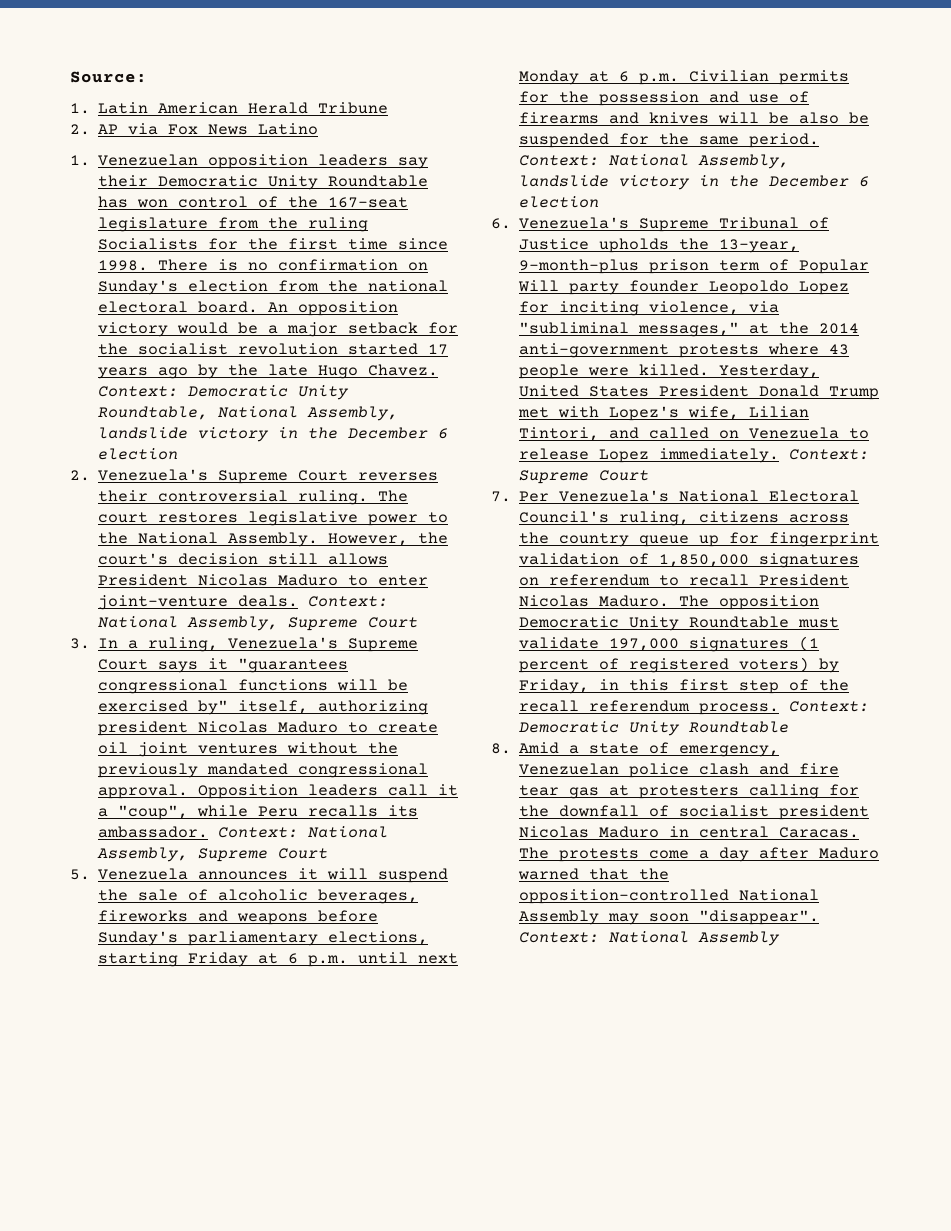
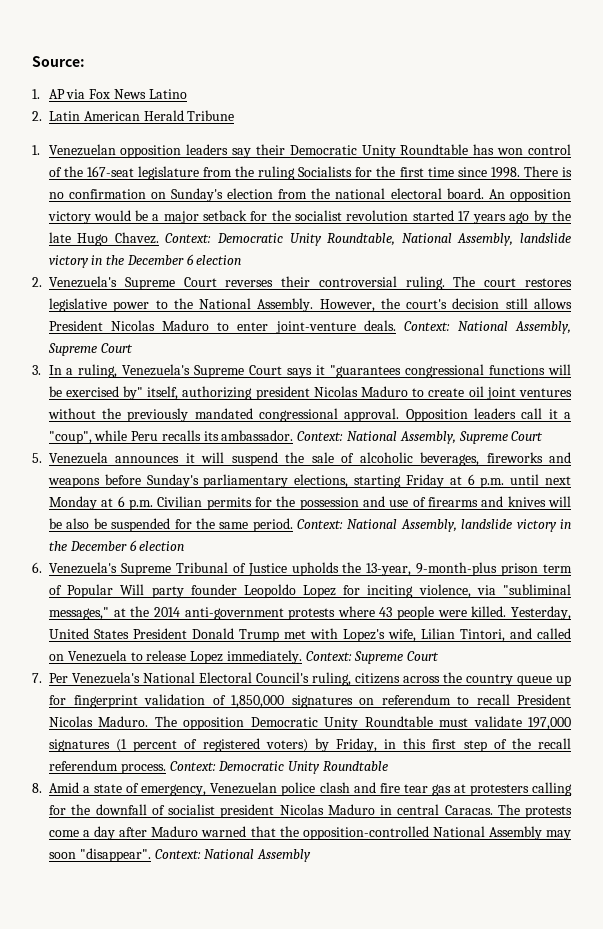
[98,102,389,114] [70,124,90,135] Latin American Herald Tribune // 2. -> (40, 94) none
(319, 129) none -> [32,110,235,121] // 2. Latin American Herald Tribune

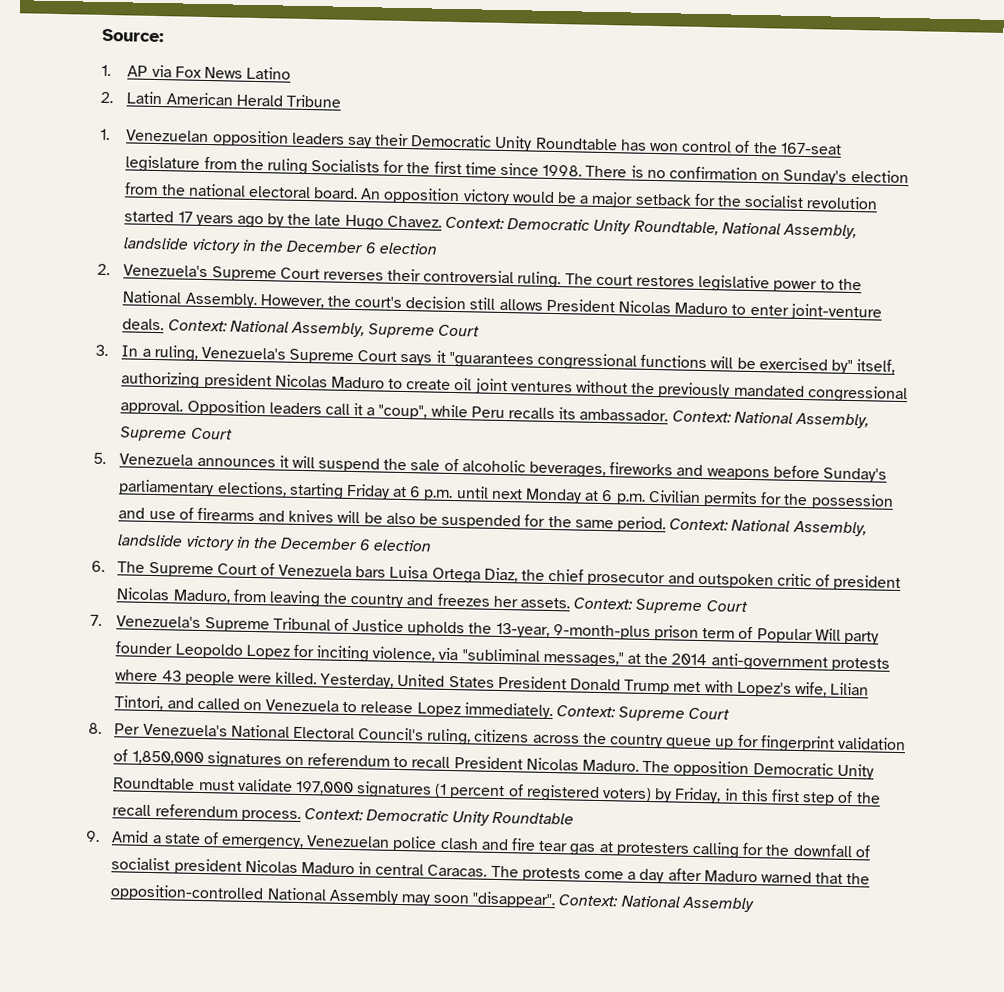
(42, 567) none -> [117,561,902,592] [116,587,748,615] [90,614,102,626] The Supreme Court of Venezuela bars Luisa Ortega Diaz, the chief prosecutor and outspoken critic of president Nicolas Maduro, from leaving the country and freezes her assets. Context: Supreme Court // 7.
[32,673,42,683] 7. -> [88,722,102,735] 8.
[32,783,42,793] 8. -> [85,830,100,842] 9.

